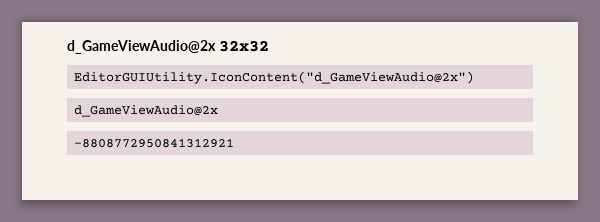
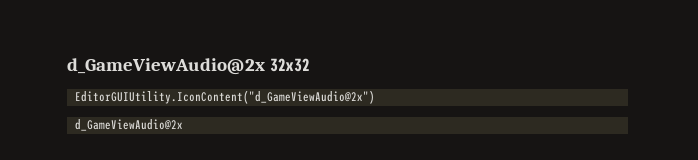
[73,138,234,148] // -8808772950841312921 -> (183, 125) none

